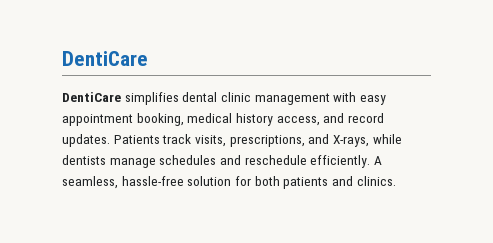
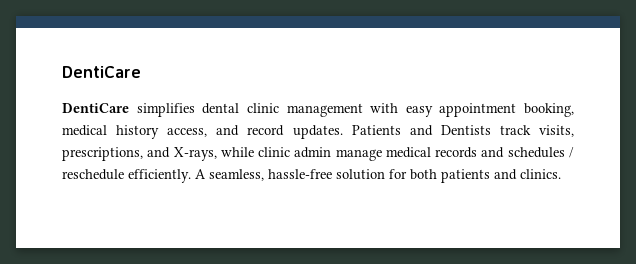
(160, 139) none -> [409,125,491,136] and Dentists
[62,155,241,168] dentists manage schedules and -> [258,147,574,161] clinic admin manage medical records and schedules /

